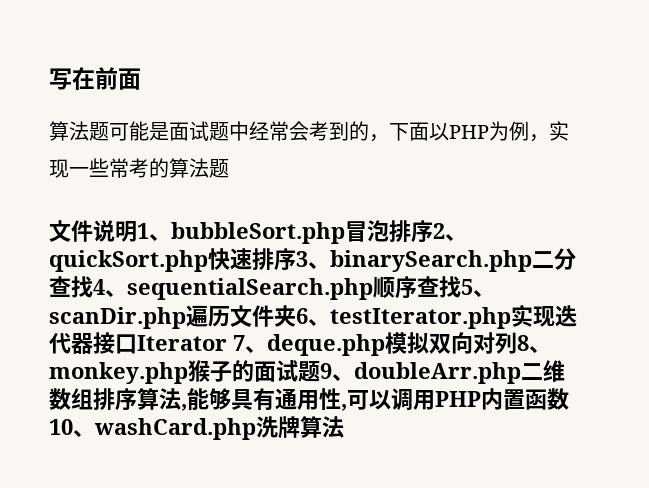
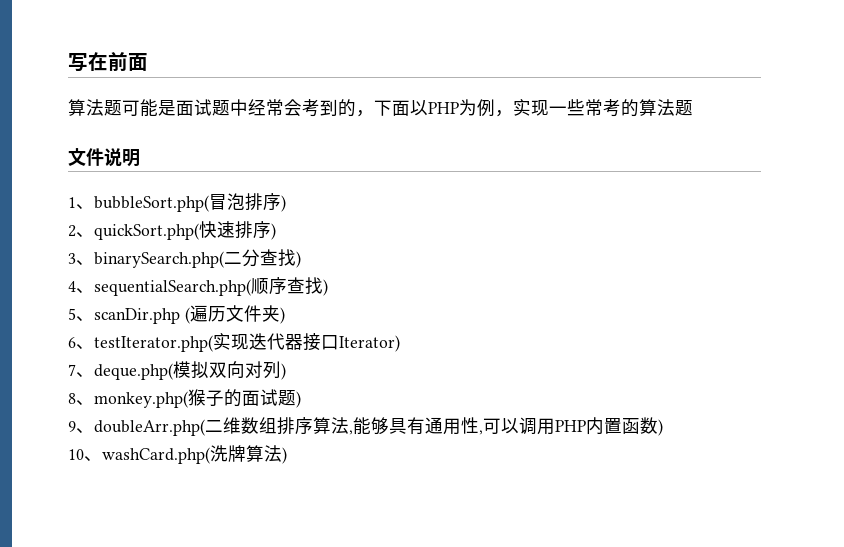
[137,220,467,244] [49,248,576,272] [49,276,373,300] 1、bubbleSort.php冒泡排序2、quickSort.php快速排序3、binarySearch.php二分查找4、sequentialSearch.php -> [68,193,286,212] [68,221,276,240] [68,249,301,268] [68,279,251,296] // 1、bubbleSort.php(冒泡排序) // 2、quickSort.php(快速排序) // 3、binarySearch.php(二分查找) // 4、sequentialSearch.php(
(461, 287) none -> [323,279,328,296] ) //
(186, 318) none -> [184,307,190,324] (
[296,304,577,329] [49,332,551,356] [49,360,521,384] 6、testIterator.php实现迭代器接口Iterator 7、deque.php模拟双向对列8、monkey.php猴子的面试题9、doubleArr.php -> [279,307,285,324] [68,333,400,352] [68,361,286,380] [68,389,301,408] [68,419,205,436] ) // 6、testIterator.php(实现迭代器接口Iterator) // 7、deque.php(模拟双向对列) // 8、monkey.php(猴子的面试题) // 9、doubleArr.php(
[49,418,256,440] 10、washCard.php -> [658,419,663,436] [68,447,210,464] ) // 10、washCard.php(
(344, 427) none -> [282,447,287,464] )

